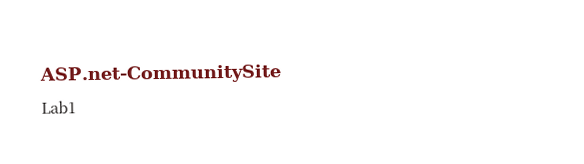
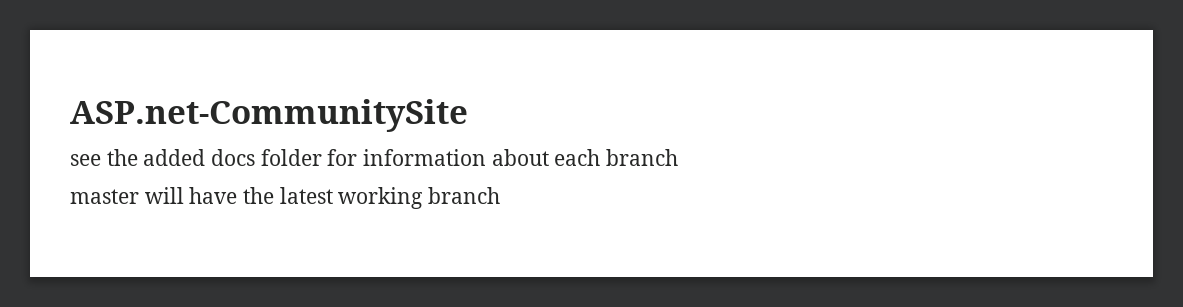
[41,100,76,114] Lab1 -> [70,149,679,166] [70,187,501,209] see the added docs folder for information about each branch // master will have the latest working branch

